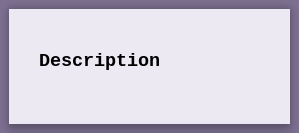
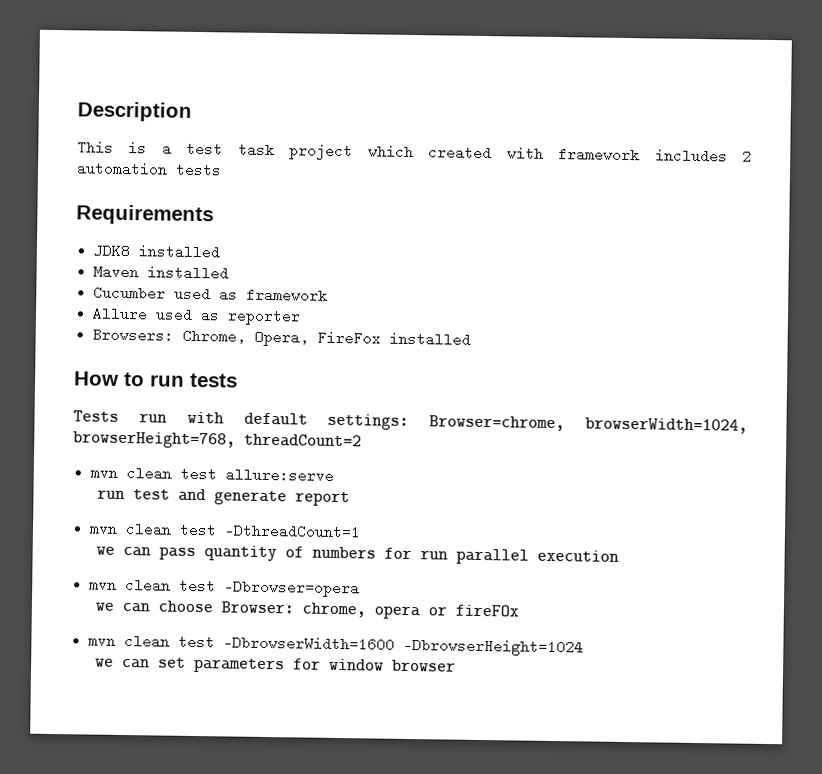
(160, 61) none -> [77,140,752,164] [76,161,222,178] [76,204,214,226] [93,243,221,260] [93,264,230,281] [93,285,329,303] [92,306,302,326] [92,327,472,347] [73,371,238,388] [73,410,748,434] [73,431,362,449] [90,466,335,483] [96,488,350,507] [89,522,362,540] [95,545,619,565] [89,578,361,598] [94,600,519,620] [88,634,585,657] [94,657,456,674] // This is a test task project which created with framework includes 2 automation tests // Requirements // JDK8 installed // Maven installed // Cucumber used as framework // Allure used as reporter // Browsers: Chrome, Opera, FireFox installed // How to run tests // Tests run with default settings: Browser=chrome, browserWidth=1024, browserHeight=768, threadCount=2 // mvn clean test allure:serve // run test and generate report // mvn clean test -DthreadCount=1 // we can pass quantity of numbers for run parallel execution // mvn clean test -Dbrowser=opera // we can choose Browser: chrome, opera or fireFOx // mvn clean test -DbrowserWidth=1600 -DbrowserHeight=1024 // we can set parameters for window browser

